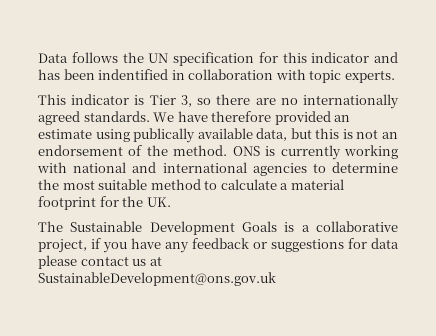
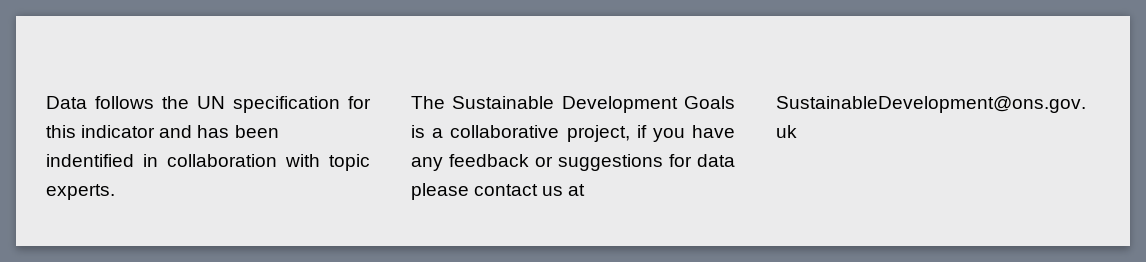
[38,94,400,109] [38,111,351,125] [38,128,398,143] [38,145,398,160] [37,162,398,176] [38,179,344,190] [38,196,171,210] // This indicator is Tier 3, so there are no internationally agreed standards. We have therefore provided an estimate using publically available data, but this is not an endorsement of the method. ONS is currently working with national and international agencies to determine the most suitable method to calculate a material footprint for the UK. -> (115, 192) none

